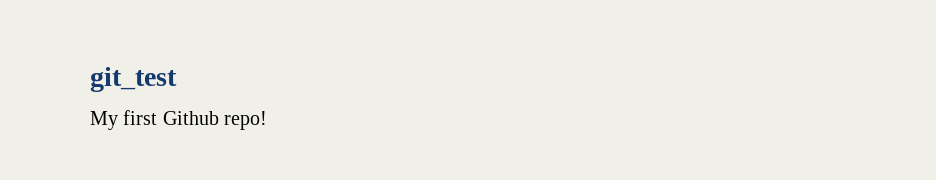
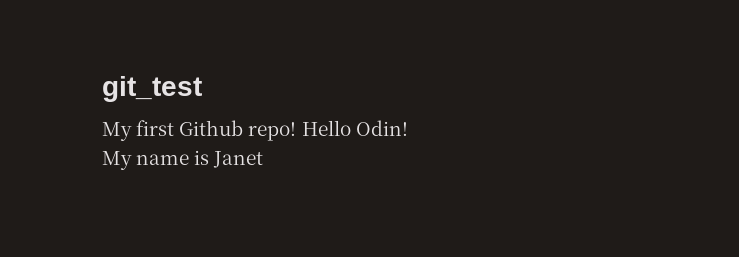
(268, 120) none -> [301,120,408,136] [102,150,264,170] Hello Odin! // My name is Janet

